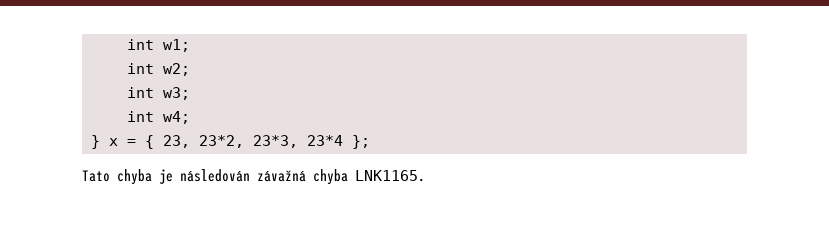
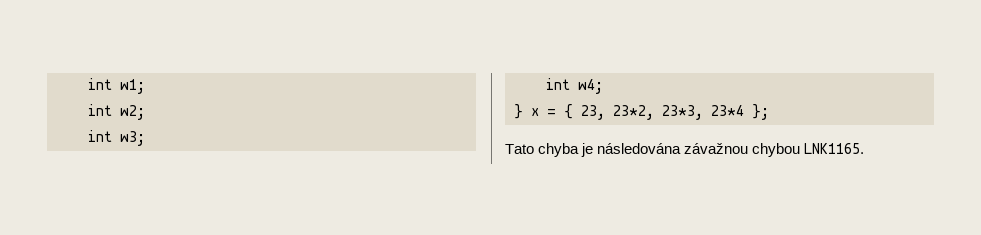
[180,169,348,185] následován závažná chyba -> [597,143,801,157] následována závažnou chybou

